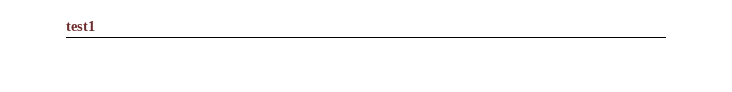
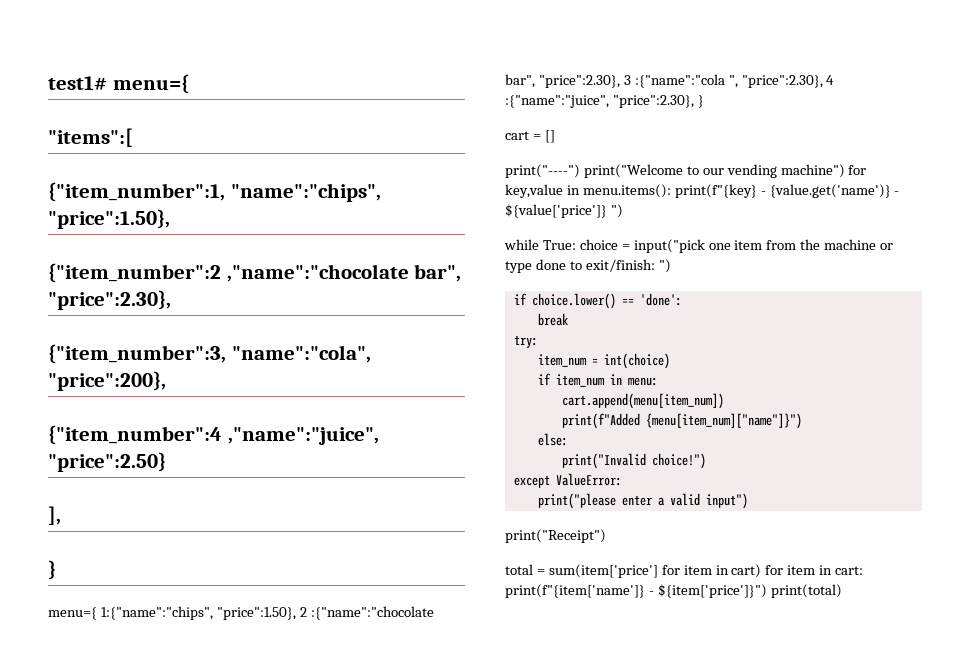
[66,21,95,31] test1 -> [48,74,189,94] [48,128,133,147] [48,182,381,202] [48,209,170,229] [48,263,462,283] [48,290,171,310] [48,344,371,364] [48,371,166,391] [48,425,379,445] [48,452,166,472] [48,506,61,525] [48,560,56,580] [48,606,434,620] [505,74,835,88] [505,95,704,108] [505,130,555,143] [505,164,867,178] [505,184,900,198] [505,204,623,218] [504,239,894,253] [505,259,671,273] [513,293,682,309] [537,313,568,326] [513,335,538,348] [537,353,670,369] [537,373,658,387] [561,393,724,409] [561,413,802,429] [537,433,568,446] [561,453,706,469] [513,473,622,488] [537,493,748,509] [505,529,606,543] [505,564,864,578] [505,584,842,598] test1# menu={ // "items":[ // {"item_number":1, "name":"chips", "price":1.50}, // {"item_number":2 ,"name":"chocolate bar", "price":2.30}, // {"item_number":3, "name":"cola", "price":200}, // {"item_number":4 ,"name":"juice", "price":2.50} // ], // } // menu={ 1:{"name":"chips", "price":1.50}, 2 :{"name":"chocolate bar", "price":2.30}, 3 :{"name":"cola ", "price":2.30}, 4 :{"name":"juice", "price":2.30}, } // cart = [] // print("----") print("Welcome to our vending machine") for key,value in menu.items(): print(f"{key} - {value.get('name')} - ${value['price']} ") // while True: choice = input("pick one item from the machine or type done to exit/finish: ") // if choice.lower() == 'done': // break // try: // item_num = int(choice) // if item_num in menu: // cart.append(menu[item_num]) // print(f"Added {menu[item_num]["name"]}") // else: // print("Invalid choice!") // except ValueError: // print("please enter a valid input") // print("Receipt") // total = sum(item['price'] for item in cart) for item in cart: print(f"{item['name']} - ${item['price']}") print(total)

